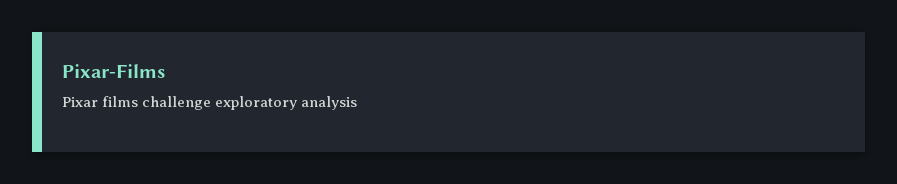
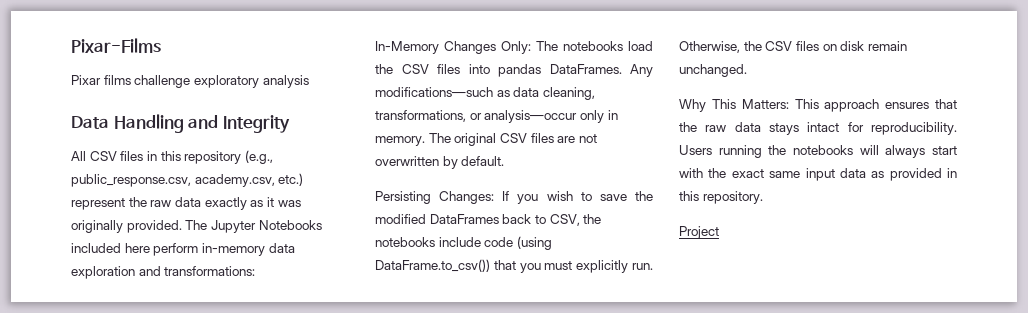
(358, 103) none -> [71,114,290,133] [71,150,273,164] [71,173,304,187] [71,197,301,210] [71,220,322,233] [71,243,295,256] [71,266,256,279] [375,41,653,54] [375,64,653,77] [375,87,595,100] [375,110,618,123] [375,133,597,146] [375,156,505,169] [375,191,653,204] [375,214,602,226] [375,236,552,250] [375,259,653,273] [679,41,907,53] [679,64,747,77] [679,99,957,112] [679,122,957,135] [679,145,957,158] [679,168,957,181] [679,191,763,204] [679,226,719,239] // Data Handling and Integrity // All CSV files in this repository (e.g., public_response.csv, academy.csv, etc.) represent the raw data exactly as it was originally provided. The Jupyter Notebooks included here perform in-memory data exploration and transformations: // In-Memory Changes Only: The notebooks load the CSV files into pandas DataFrames. Any modifications—such as data cleaning, transformations, or analysis—occur only in memory. The original CSV files are not overwritten by default. // Persisting Changes: If you wish to save the modified DataFrames back to CSV, the notebooks include code (using DataFrame.to_csv()) that you must explicitly run. Otherwise, the CSV files on disk remain unchanged. // Why This Matters: This approach ensures that the raw data stays intact for reproducibility. Users running the notebooks will always start with the exact same input data as provided in this repository. // Project

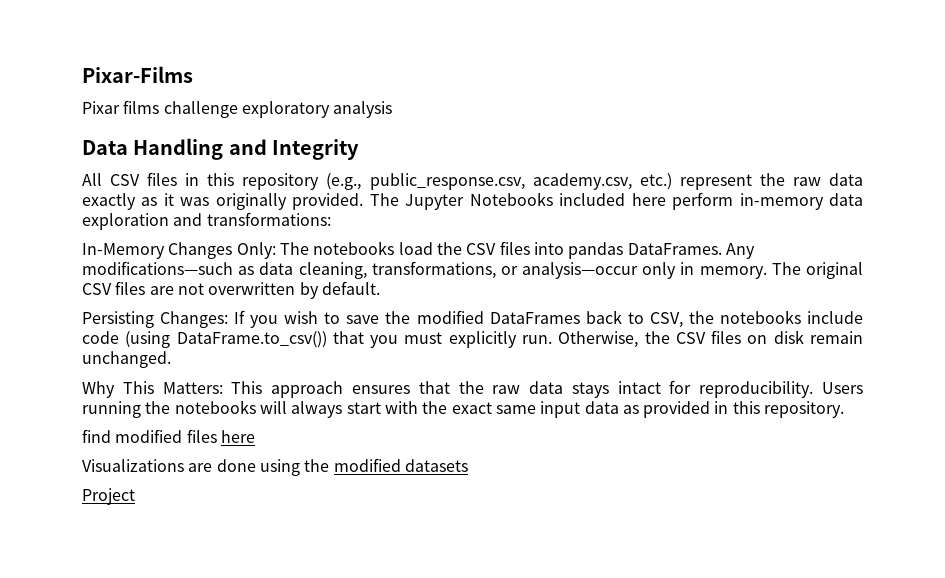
(763, 197) none -> [82,429,255,443] [82,458,468,476] // find modified files here // Visualizations are done using the modified datasets

